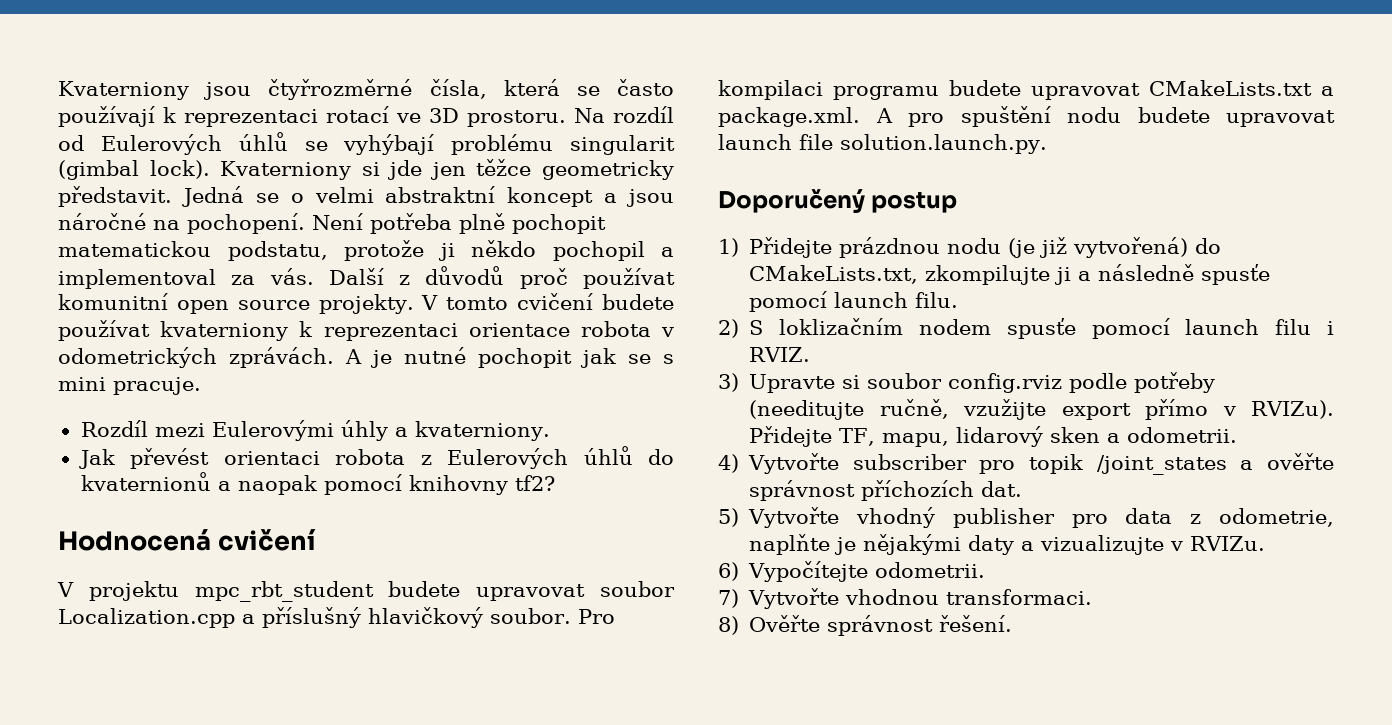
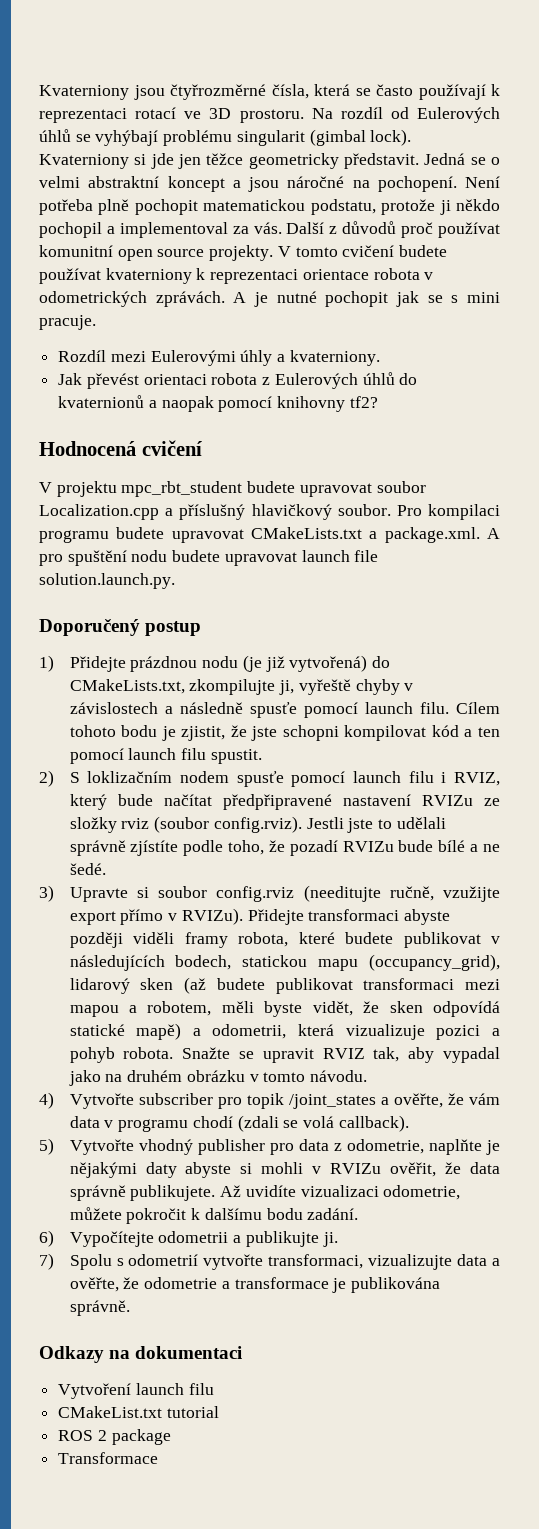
[1054,267,1072,285] ji -> [279,679,414,695] [69,702,158,714] ji, vyřeště chyby v závislostech
(959, 300) none -> [456,702,501,714] [69,725,501,741] [69,748,262,764] Cílem tohoto bodu je zjistit, že jste schopni kompilovat kód a ten pomocí launch filu spustit.
[749,347,811,362] RVIZ. -> [453,772,500,786] [69,794,501,810] [69,816,446,833] [69,840,500,856] [69,863,106,875] RVIZ, který bude načítat předpřipravené nastavení RVIZu ze složky rviz (soubor config.rviz). Jestli jste to udělali správně zjístíte podle toho, že pozadí RVIZu bude bílé a ne šedé.
[1069,372,1216,393] podle potřeby -> (295, 894) none
[839,426,1238,447] TF, mapu, lidarový sken a odometrii. -> [308,909,450,925] [69,932,500,948] [69,954,501,971] [69,977,500,994] [69,1001,500,1017] [69,1023,501,1040] [69,1047,500,1063] [68,1070,367,1086] transformaci abyste později viděli framy robota, které budete publikovat v následujících bodech, statickou mapu (occupancy_grid), lidarový sken (až budete publikovat transformaci mezi mapou a robotem, měli byste vidět, že sken odpovídá statické mapě) a odometrii, která vizualizuje pozici a pohyb robota. Snažte se upravit RVIZ tak, aby vypadal jako na druhém obrázku v tomto návodu.
[1267,453,1334,470] [749,480,1023,501] ověřte správnost příchozích dat. -> [393,1093,500,1108] [69,1115,409,1132] ověřte, že vám data v programu chodí (zdali se volá callback).
[1021,535,1266,555] [718,561,986,582] [718,588,1093,609] [718,615,1013,636] a vizualizujte v RVIZu. // 6) Vypočítejte odometrii. // 7) Vytvořte vhodnou transformaci. // 8) Ověřte správnost řešení. -> [185,1162,501,1178] [69,1185,461,1201] [69,1207,359,1224] [39,1230,338,1247] [39,1253,500,1270] [69,1277,440,1293] [69,1300,130,1316] [39,1346,243,1363] [58,1383,214,1399] [58,1406,219,1418] [58,1429,171,1445] [58,1452,159,1464] abyste si mohli v RVIZu ověřit, že data správně publikujete. Až uvidíte vizualizaci odometrie, můžete pokročit k dalšímu bodu zadání. // 6) Vypočítejte odometrii a publikujte ji. // 7) Spolu s odometrií vytvořte transformaci, vizualizujte data a ověřte, že odometrie a transformace je publikována správně. // Odkazy na dokumentaci // Vytvoření launch filu // CMakeList.txt tutorial // ROS 2 package // Transformace

